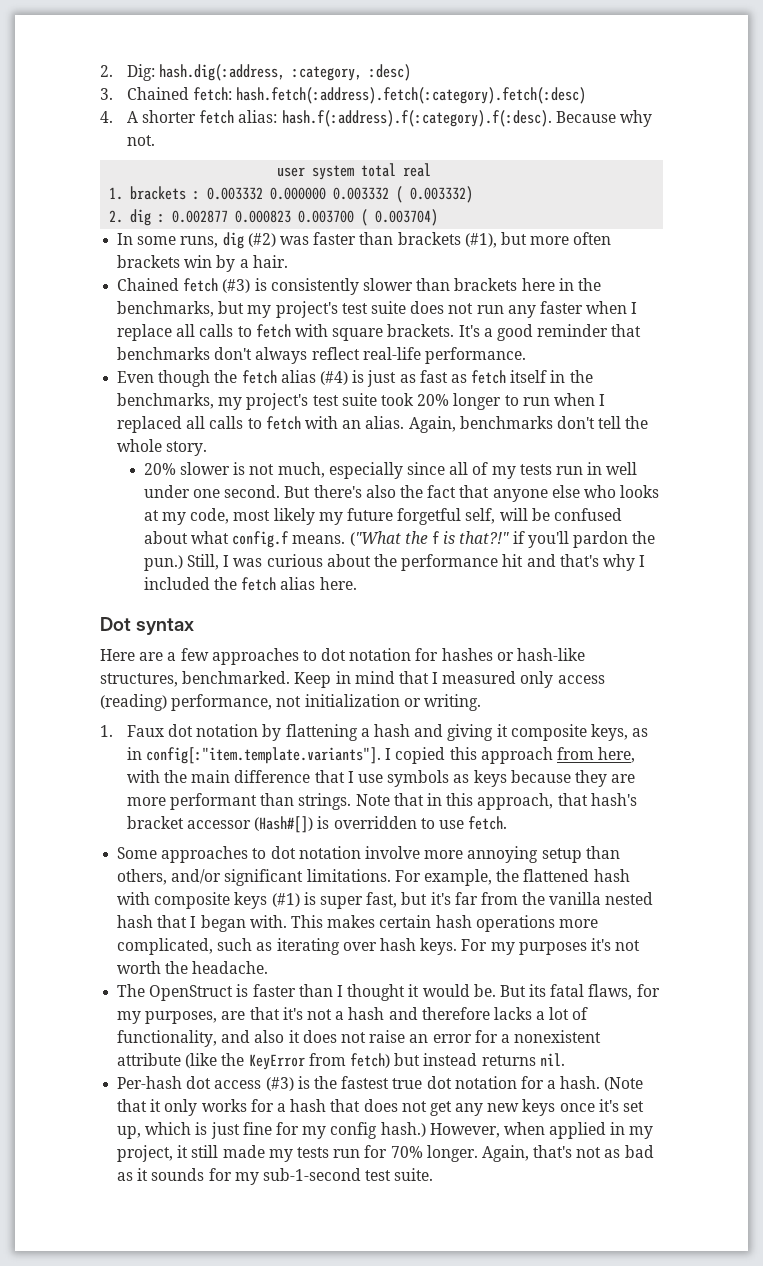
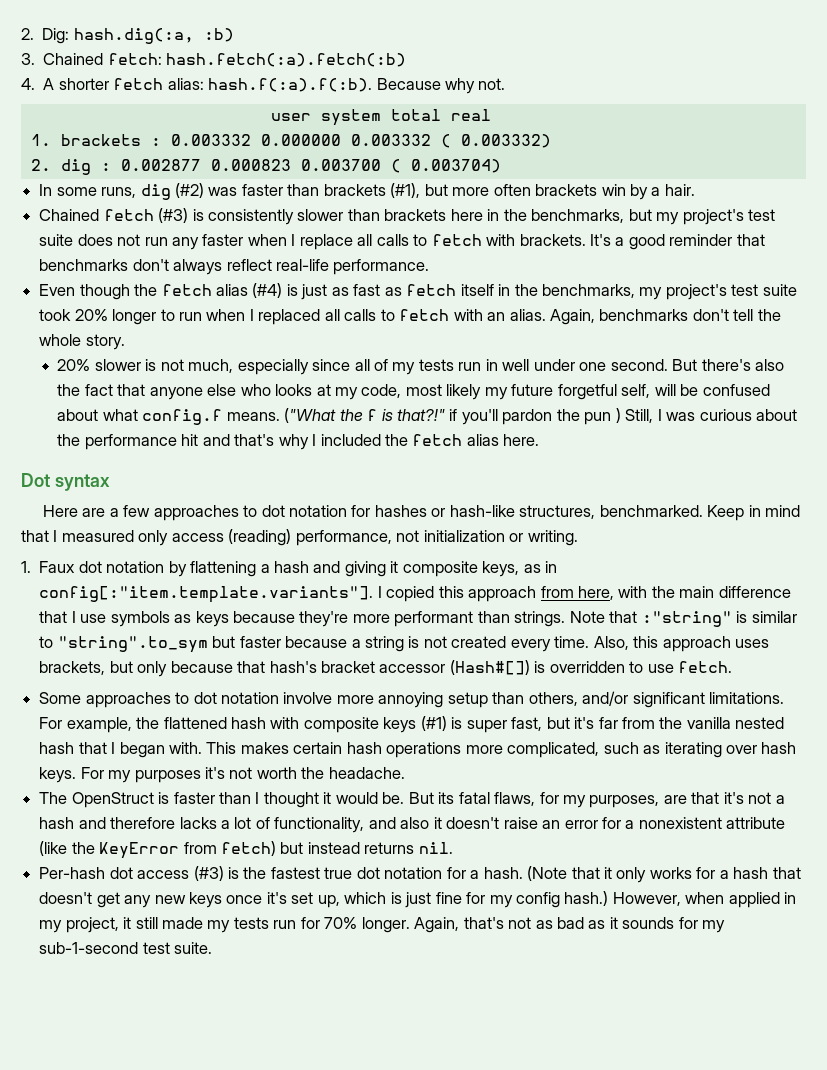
[159,64,412,81] hash.dig(:address, :category, :desc) -> [73,28,234,44] hash.dig(:a, :b)
[236,87,587,104] hash.fetch(:address).fetch(:category).fetch(:desc) -> [166,53,407,67] hash.fetch(:a).fetch(:b)
[281,110,552,127] hash.f(:address).f(:category).f(:desc). -> [208,78,373,92] hash.f(:a).f(:b).
[332,328,384,341] square -> (516, 240) none
[143,555,183,571] pun.) -> [584,408,621,425] pun )
[574,770,636,787] they are -> [299,611,349,627] they're
[426,793,554,810] in this approach, -> [641,611,797,627] [39,636,770,653] [39,661,233,677] :"string" is similar to "string".to_sym but faster because a string is not created every time. Also, this approach uses brackets, but only because
[302,1030,366,1043] does not -> [446,817,500,829] doesn't
[363,1099,427,1112] does not -> [39,892,93,904] doesn't

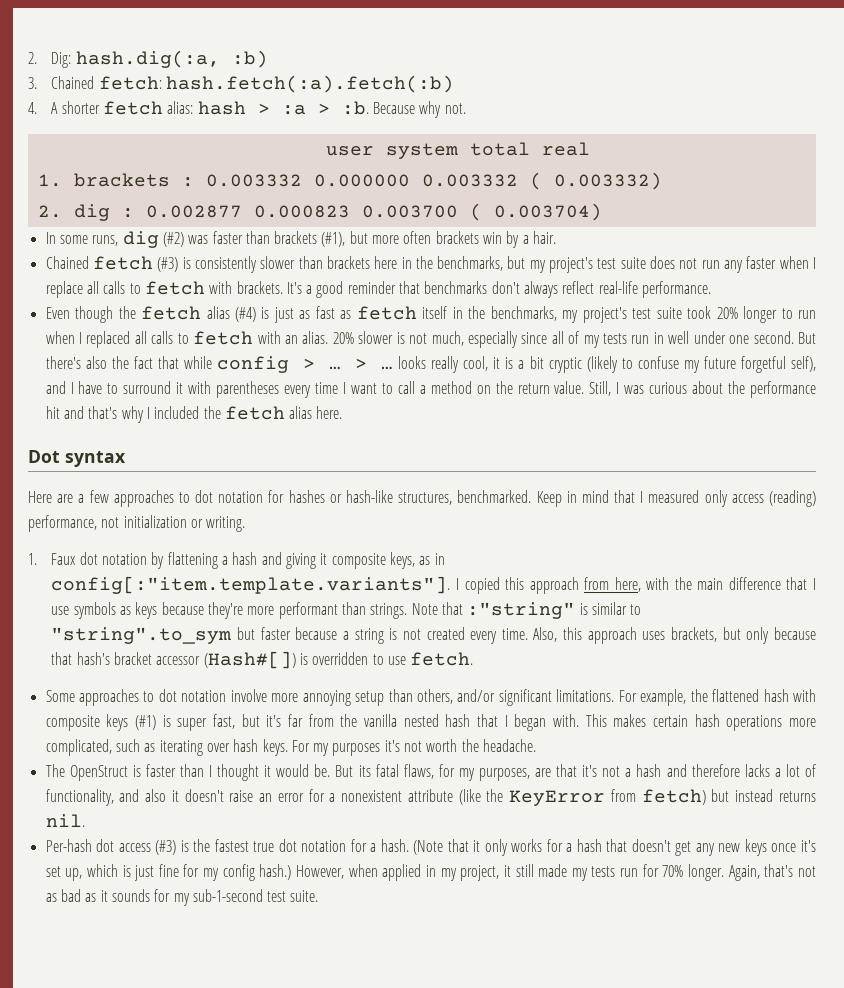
[208,78,373,92] hash.f(:a).f(:b). -> [197,101,369,115] hash > :a > :b.
[549,309,781,325] [39,334,125,350] Again, benchmarks don't tell the whole story. // -> (329, 337) none
[149,384,770,400] [57,408,621,425] anyone else who looks at my code, most likely my future forgetful self, will be confused about what config.f means. ("What the f is that?!" if you'll pardon the pun ) -> [183,356,816,373] [45,381,585,398] while config > … > … looks really cool, it is a bit cryptic (likely to confuse my future forgetful self), and I have to surround it with parentheses every time I want to call a method on the return value.

